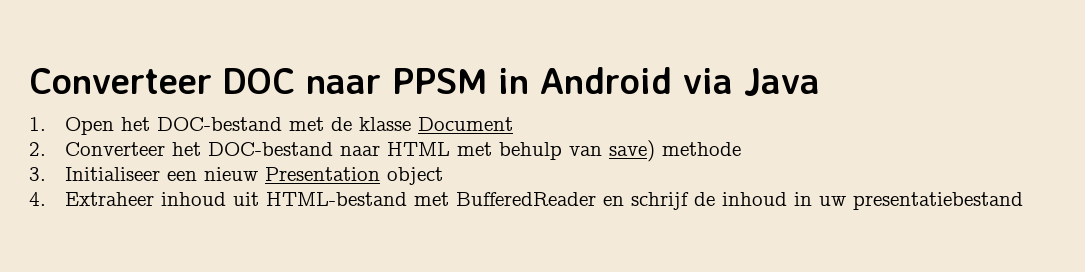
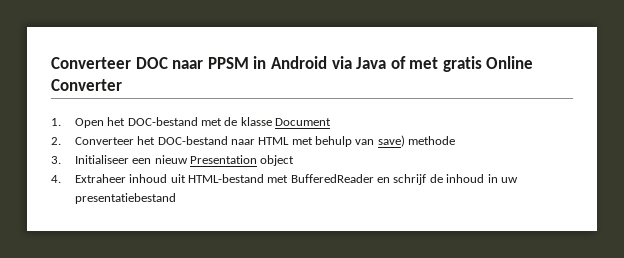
(820, 82) none -> [390,56,534,72] [51,79,122,91] of met gratis Online Converter

